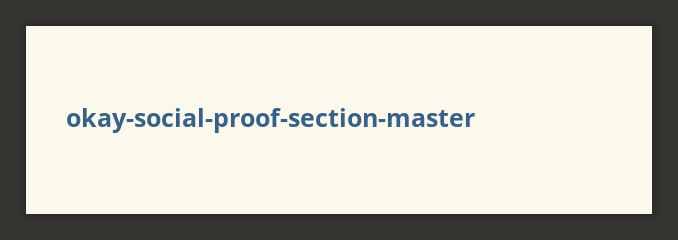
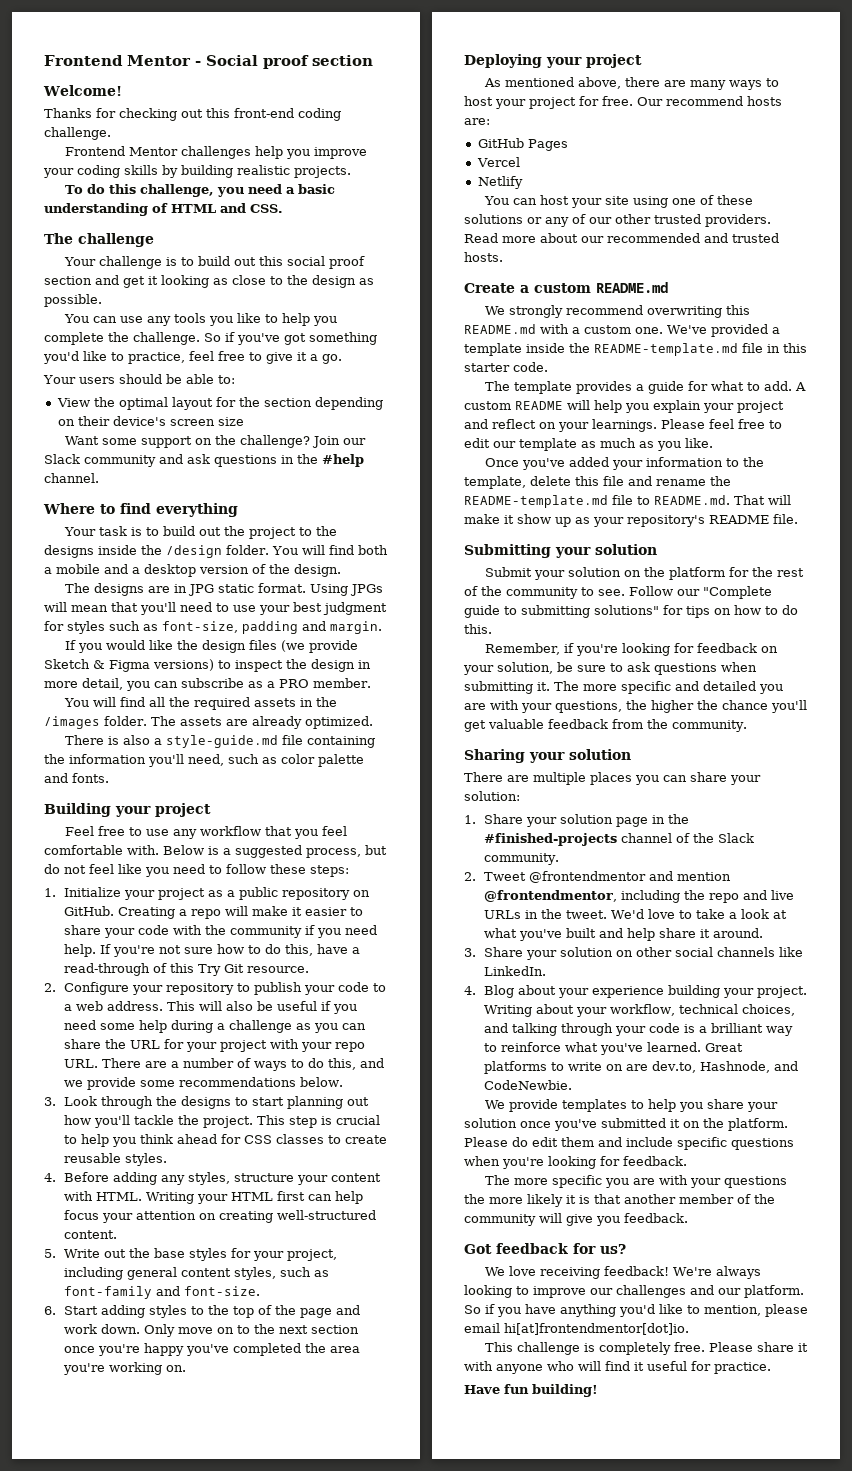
[66,108,475,133] okay-social-proof-section-master -> [44,55,373,69] [43,85,122,96] [44,108,341,121] [44,127,111,140] [64,146,367,159] [43,165,351,178] [64,184,336,197] [44,203,283,216] [44,233,154,247] [63,256,366,269] [44,275,374,288] [44,294,102,307] [63,313,338,326] [44,332,377,345] [43,351,342,364] [43,374,235,384] [56,397,383,410] [57,416,244,426] [64,435,367,448] [44,454,364,467] [44,473,99,483] [43,503,238,517] [63,526,338,539] [44,545,388,558] [44,564,341,577] [64,583,383,596] [44,602,387,615] [44,621,382,634] [64,640,358,653] [44,659,371,672] [44,678,371,691] [63,697,338,710] [44,716,373,729] [64,735,375,748] [44,754,364,767] [44,773,109,783] [44,803,211,817] [64,826,347,839] [44,845,387,858] [44,864,349,877] [44,887,370,900] [63,906,363,919] [63,925,377,938] [63,944,360,957] [63,963,309,976] [44,982,386,995] [63,1001,357,1014] [63,1020,366,1033] [63,1039,365,1052] [63,1058,384,1071] [63,1077,343,1090] [44,1096,369,1109] [63,1115,380,1128] [63,1134,387,1147] [63,1153,167,1166] [44,1172,381,1185] [63,1191,363,1204] [63,1210,376,1223] [63,1230,117,1239] [44,1248,337,1261] [63,1267,329,1280] [63,1286,260,1299] [44,1305,360,1318] [63,1324,359,1337] [63,1343,360,1356] [62,1362,186,1375] [464,54,642,68] [483,77,779,90] [464,96,782,109] [464,118,490,125] [477,138,568,151] [476,157,520,167] [477,176,523,189] [483,195,754,208] [464,214,771,227] [464,233,779,243] [464,252,503,262] [464,282,668,293] [484,305,751,318] [464,324,780,337] [464,343,807,356] [464,362,548,372] [484,381,806,394] [464,400,784,413] [464,419,782,432] [464,438,713,451] [484,457,764,470] [464,476,731,489] [464,495,791,508] [464,514,798,527] [464,544,657,558] [484,567,804,580] [464,586,772,599] [464,605,798,618] [464,624,492,634] [484,643,779,656] [463,662,757,675] [464,681,783,694] [464,700,807,713] [464,719,747,732] [464,749,631,763] [464,772,761,785] [464,791,520,801] [464,814,689,827] [483,833,754,846] [483,853,559,865] [464,871,731,883] [483,890,794,903] [483,909,787,919] [483,928,763,941] [464,947,803,960] [483,966,546,976] [464,985,807,998] [483,1004,795,1017] [483,1023,793,1036] [483,1042,743,1055] [483,1061,798,1074] [483,1080,572,1090] [484,1099,779,1112] [464,1118,788,1131] [464,1137,794,1150] [464,1156,687,1169] [484,1175,787,1188] [464,1194,775,1207] [464,1213,688,1226] [464,1243,626,1254] [484,1266,762,1279] [464,1285,804,1298] [464,1304,808,1317] [464,1323,689,1335] [484,1342,808,1355] [464,1361,771,1374] [464,1384,598,1397] Frontend Mentor - Social proof section // Welcome! // Thanks for checking out this front-end coding challenge. // Frontend Mentor challenges help you improve your coding skills by building realistic projects. // To do this challenge, you need a basic understanding of HTML and CSS. // The challenge // Your challenge is to build out this social proof section and get it looking as close to the design as possible. // You can use any tools you like to help you complete the challenge. So if you've got something you'd like to practice, feel free to give it a go. // Your users should be able to: // View the optimal layout for the section depending on their device's screen size // Want some support on the challenge? Join our Slack community and ask questions in the #help channel. // Where to find everything // Your task is to build out the project to the designs inside the /design folder. You will find both a mobile and a desktop version of the design. // The designs are in JPG static format. Using JPGs will mean that you'll need to use your best judgment for styles such as font-size, padding and margin. // If you would like the design files (we provide Sketch & Figma versions) to inspect the design in more detail, you can subscribe as a PRO member. // You will find all the required assets in the /images folder. The assets are already optimized. // There is also a style-guide.md file containing the information you'll need, such as color palette and fonts. // Building your project // Feel free to use any workflow that you feel comfortable with. Below is a suggested process, but do not feel like you need to follow these steps: // 1. Initialize your project as a public repository on GitHub. Creating a repo will make it easier to share your code with the community if you need help. If you're not sure how to do this, have a read-through of this Try Git resource. // 2. Configure your repository to publish your code to a web address. This will also be useful if you need some help during a challenge as you can share the URL for your project with your repo URL. There are a number of ways to do this, and we provide some recommendations below. // 3. Look through the designs to start planning out how you'll tackle the project. This step is crucial to help you think ahead for CSS classes to create reusable styles. // 4. Before adding any styles, structure your content with HTML. Writing your HTML first can help focus your attention on creating well-structured content. // 5. Write out the base styles for your project, including general content styles, such as font-family and font-size. // 6. Start adding styles to the top of the page and work down. Only move on to the next section once you're happy you've completed the area you're working on. // Deploying your project // As mentioned above, there are many ways to host your project for free. Our recommend hosts are: // GitHub Pages // Vercel // Netlify // You can host your site using one of these solutions or any of our other trusted providers. Read more about our recommended and trusted hosts. // Create a custom README.md // We strongly recommend overwriting this README.md with a custom one. We've provided a template inside the README-template.md file in this starter code. // The template provides a guide for what to add. A custom README will help you explain your project and reflect on your learnings. Please feel free to edit our template as much as you like. // Once you've added your information to the template, delete this file and rename the README-template.md file to README.md. That will make it show up as your repository's README file. // Submitting your solution // Submit your solution on the platform for the rest of the community to see. Follow our "Complete guide to submitting solutions" for tips on how to do this. // Remember, if you're looking for feedback on your solution, be sure to ask questions when submitting it. The more specific and detailed you are with your questions, the higher the chance you'll get valuable feedback from the community. // Sharing your solution // There are multiple places you can share your solution: // 1. Share your solution page in the #finished-projects channel of the Slack community. // 2. Tweet @frontendmentor and mention @frontendmentor, including the repo and live URLs in the tweet. We'd love to take a look at what you've built and help share it around. // 3. Share your solution on other social channels like LinkedIn. // 4. Blog about your experience building your project. Writing about your workflow, technical choices, and talking through your code is a brilliant way to reinforce what you've learned. Great platforms to write on are dev.to, Hashnode, and CodeNewbie. // We provide templates to help you share your solution once you've submitted it on the platform. Please do edit them and include specific questions when you're looking for feedback. // The more specific you are with your questions the more likely it is that another member of the community will give you feedback. // Got feedback for us? // We love receiving feedback! We're always looking to improve our challenges and our platform. So if you have anything you'd like to mention, please email hi[at]frontendmentor[dot]io. // This challenge is completely free. Please share it with anyone who will find it useful for practice. // Have fun building!

